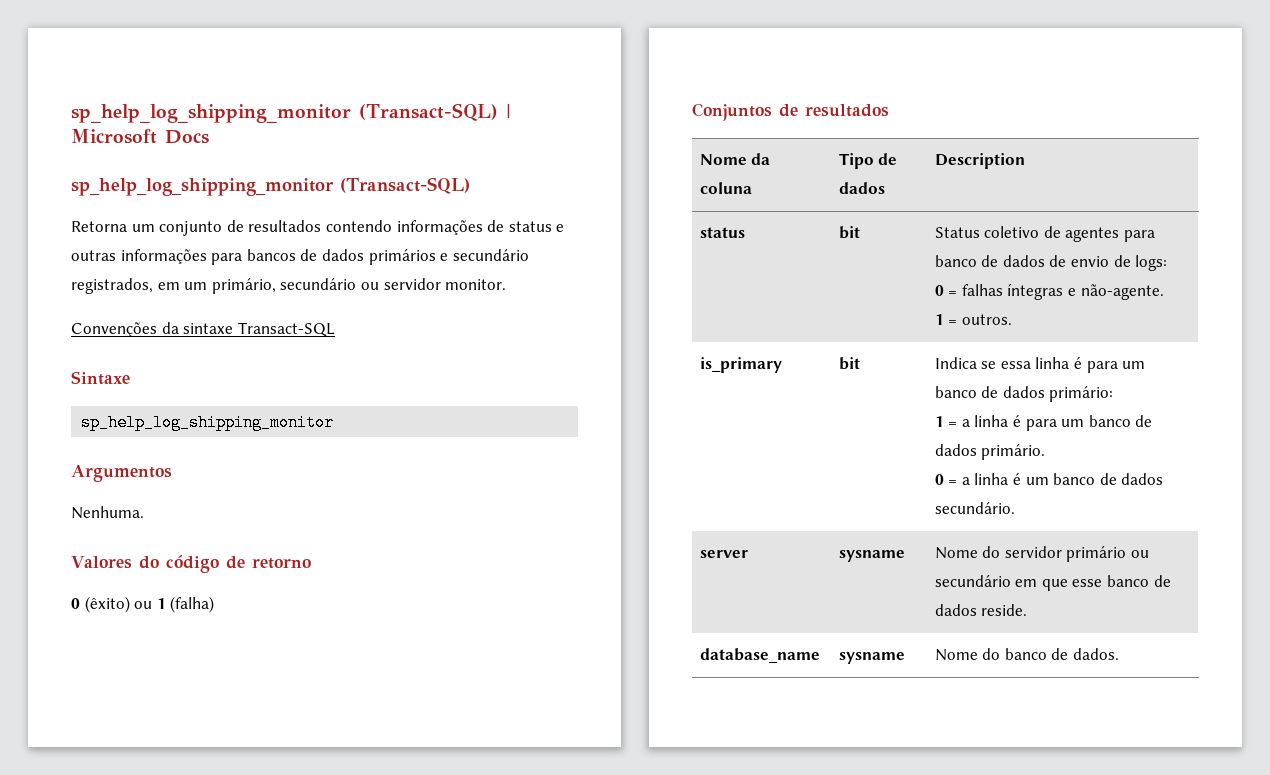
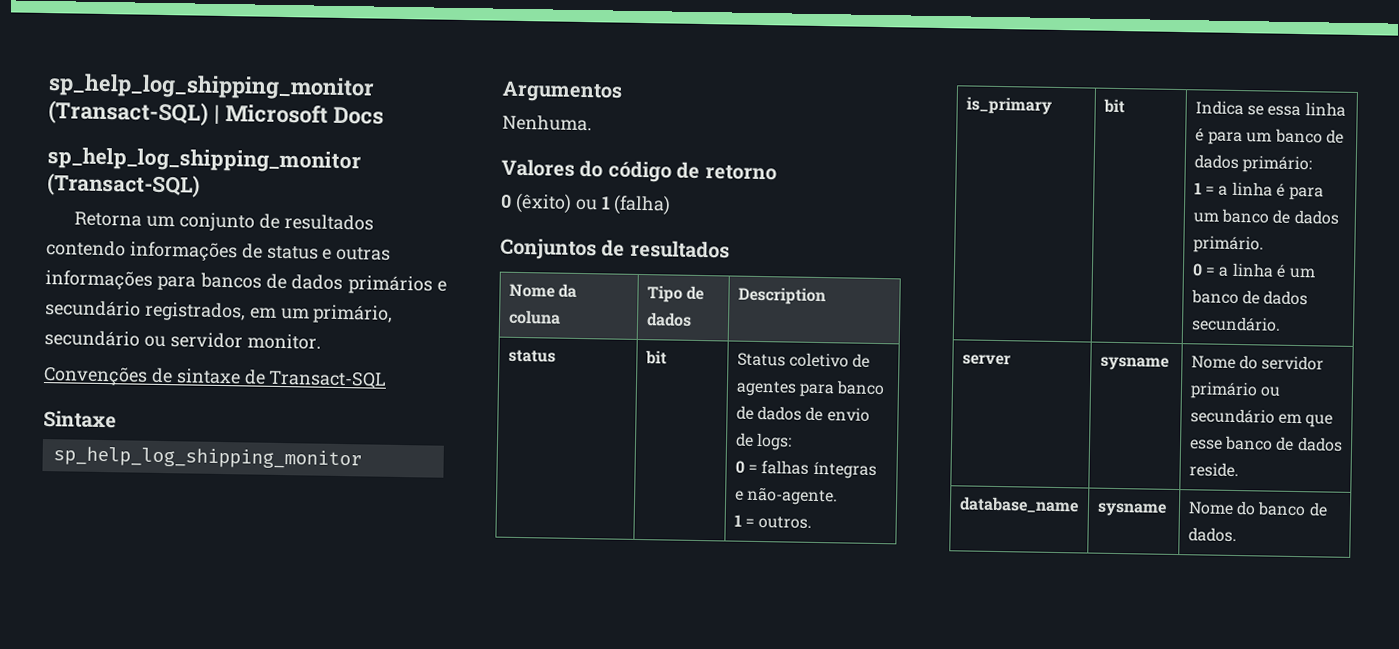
[161,322,234,334] da sintaxe -> [150,367,266,385] de sintaxe de

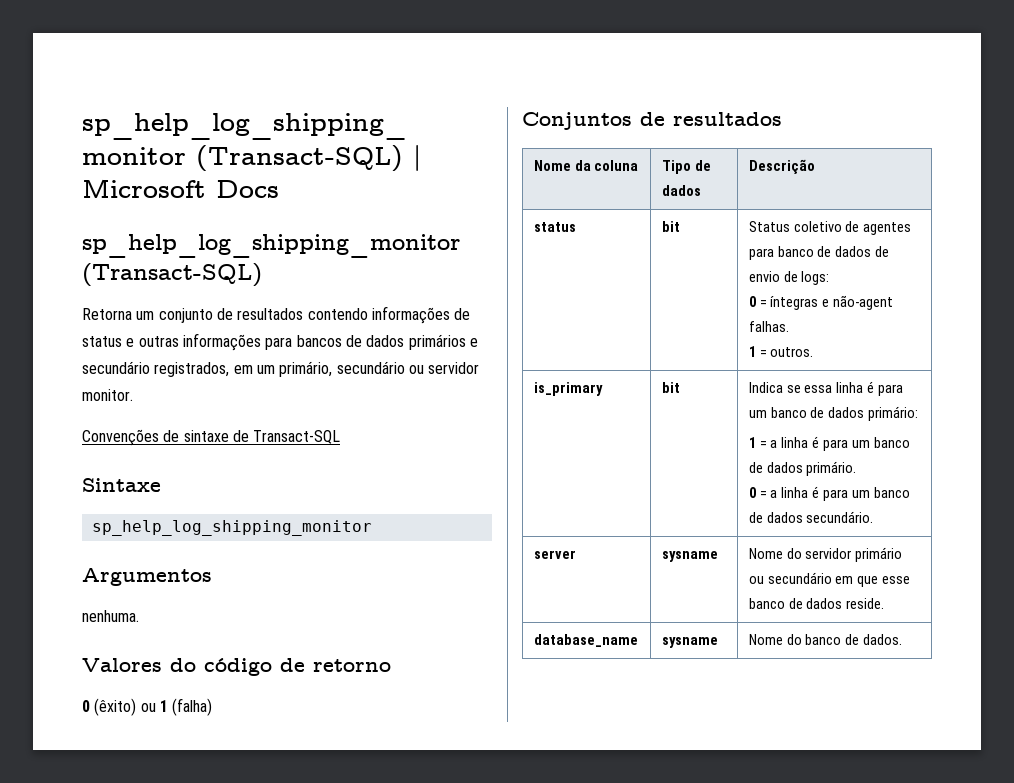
[502,114,592,132] Nenhuma. -> [82,610,139,622] nenhuma.
[737,286,826,306] Description -> [748,159,815,174] Descrição
[761,460,810,475] falhas -> (767, 303) none
[747,486,839,506] não-agente. -> [833,295,894,310] [748,321,789,332] não-agent falhas.
(1288, 271) none -> [823,489,849,501] para

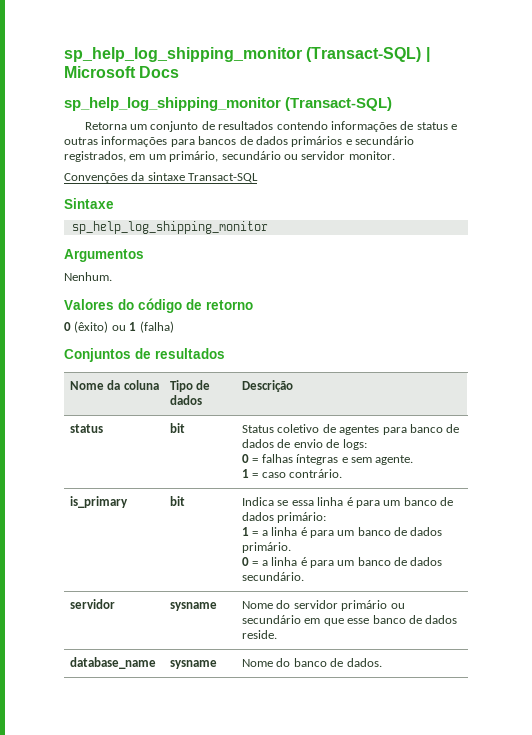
[163,430,249,442] de sintaxe de -> [131,172,185,181] da sintaxe
[82,610,139,622] nenhuma. -> [64,272,112,281] Nenhum.
(767, 303) none -> [261,454,293,463] falhas
[833,295,894,310] [748,321,789,332] [748,346,814,357] não-agent falhas. // 1 = outros. -> [350,455,414,465] [242,469,343,478] sem agente. // 1 = caso contrário.
[533,550,576,559] server -> [70,599,116,609] servidor

